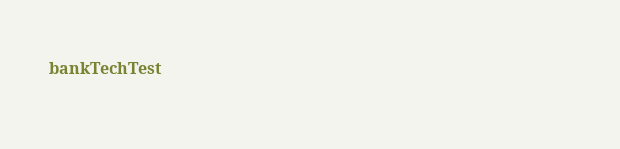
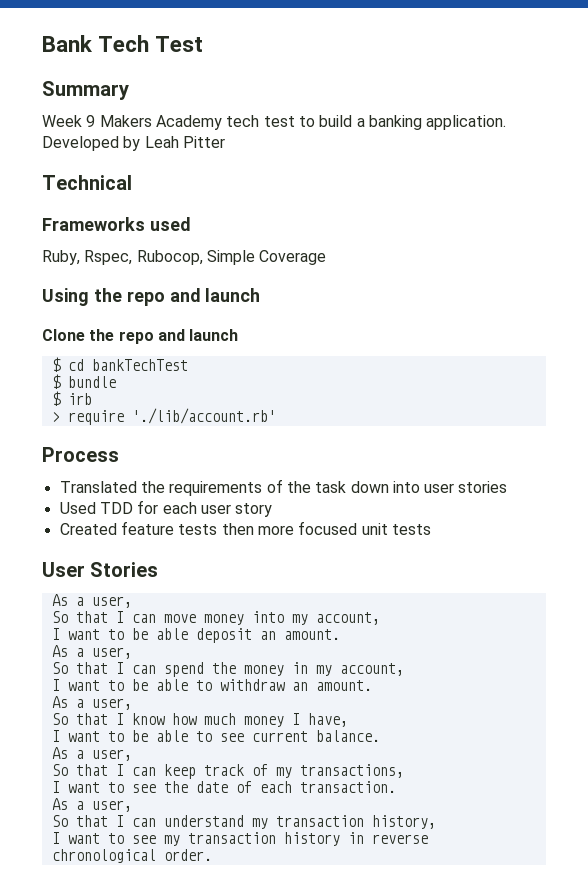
[49,62,162,74] bankTechTest -> [42,35,204,52] [42,81,129,100] [42,115,507,130] [42,136,225,151] [42,175,132,190] [42,217,191,231] [42,250,327,265] [42,288,261,306] [42,329,239,344] [51,357,188,372] [51,374,116,389] [51,391,92,406] [51,408,276,425] [42,447,119,462] [59,479,508,496] [59,500,273,517] [59,521,431,535] [42,562,159,577] [51,594,132,608] [51,611,380,625] [51,628,340,643] [51,645,132,659] [51,662,404,677] [51,679,372,691] [51,696,132,710] [51,713,348,727] [51,730,380,742] [51,747,132,761] [51,764,404,779] [51,781,396,793] [51,798,132,812] [51,815,436,829] [51,832,428,846] [51,849,212,863] Bank Tech Test // Summary // Week 9 Makers Academy tech test to build a banking application. Developed by Leah Pitter // Technical // Frameworks used // Ruby, Rspec, Rubocop, Simple Coverage // Using the repo and launch // Clone the repo and launch // $ cd bankTechTest // $ bundle // $ irb // > require './lib/account.rb' // Process // Translated the requirements of the task down into user stories // Used TDD for each user story // Created feature tests then more focused unit tests // User Stories // As a user, // So that I can move money into my account, // I want to be able deposit an amount. // As a user, // So that I can spend the money in my account, // I want to be able to withdraw an amount. // As a user, // So that I know how much money I have, // I want to be able to see current balance. // As a user, // So that I can keep track of my transactions, // I want to see the date of each transaction. // As a user, // So that I can understand my transaction history, // I want to see my transaction history in reverse chronological order.

